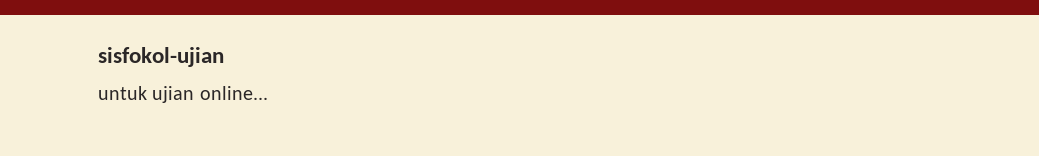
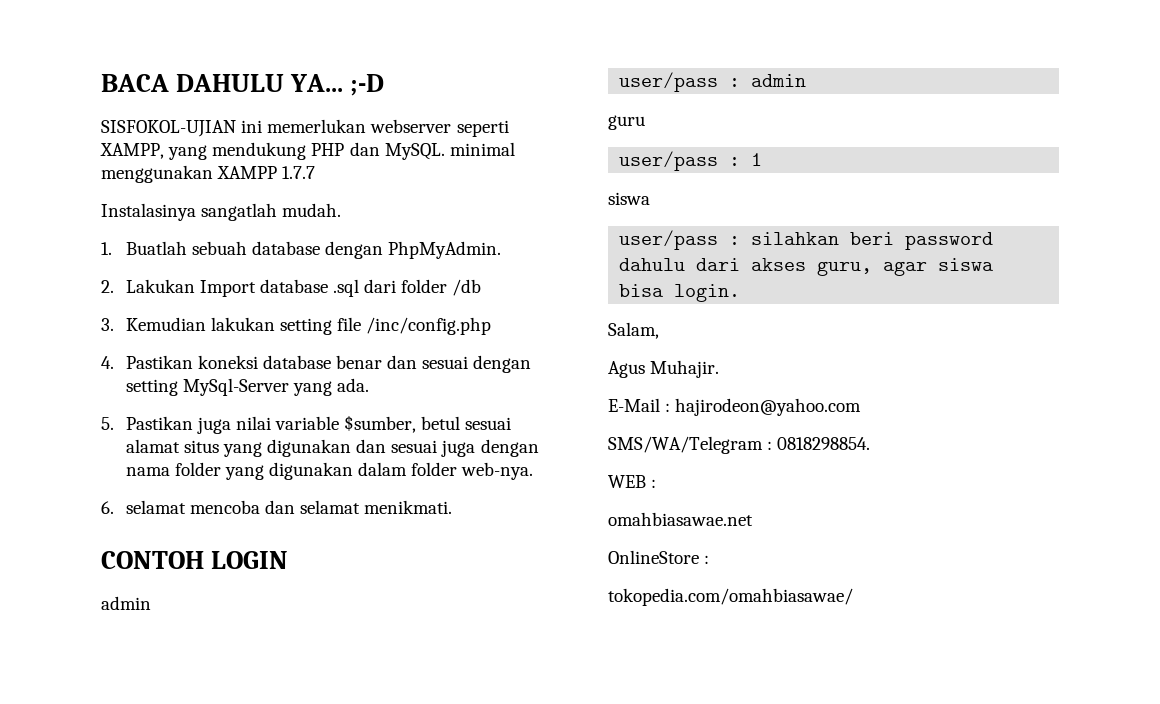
[98,47,224,67] [98,86,268,103] sisfokol-ujian // untuk ujian online... -> [101,74,385,96] [101,119,509,137] [100,142,515,160] [101,165,316,183] [101,203,342,221] [101,241,502,259] [101,279,482,297] [101,317,492,335] [101,355,532,373] [125,378,370,396] [101,415,512,434] [125,439,539,457] [125,462,534,480] [101,500,453,514] [101,551,289,569] [101,596,151,610] [619,72,807,92] [608,115,645,130] [619,151,763,171] [608,192,650,205] [619,230,994,250] [619,258,994,276] [619,284,741,302] [608,322,659,339] [608,360,720,378] [608,398,862,416] [608,436,871,454] [608,475,657,488] [608,512,753,526] [608,550,710,564] [608,588,853,606] BACA DAHULU YA... ;-D // SISFOKOL-UJIAN ini memerlukan webserver seperti XAMPP, yang mendukung PHP dan MySQL. minimal menggunakan XAMPP 1.7.7 // Instalasinya sangatlah mudah. // 1. Buatlah sebuah database dengan PhpMyAdmin. // 2. Lakukan Import database .sql dari folder /db // 3. Kemudian lakukan setting file /inc/config.php // 4. Pastikan koneksi database benar dan sesuai dengan setting MySql-Server yang ada. // 5. Pastikan juga nilai variable $sumber, betul sesuai alamat situs yang digunakan dan sesuai juga dengan nama folder yang digunakan dalam folder web-nya. // 6. selamat mencoba dan selamat menikmati. // CONTOH LOGIN // admin // user/pass : admin // guru // user/pass : 1 // siswa // user/pass : silahkan beri password dahulu dari akses guru, agar siswa bisa login. // Salam, // Agus Muhajir. // E-Mail : hajirodeon@yahoo.com // SMS/WA/Telegram : 0818298854. // WEB : // omahbiasawae.net // OnlineStore : // tokopedia.com/omahbiasawae/

